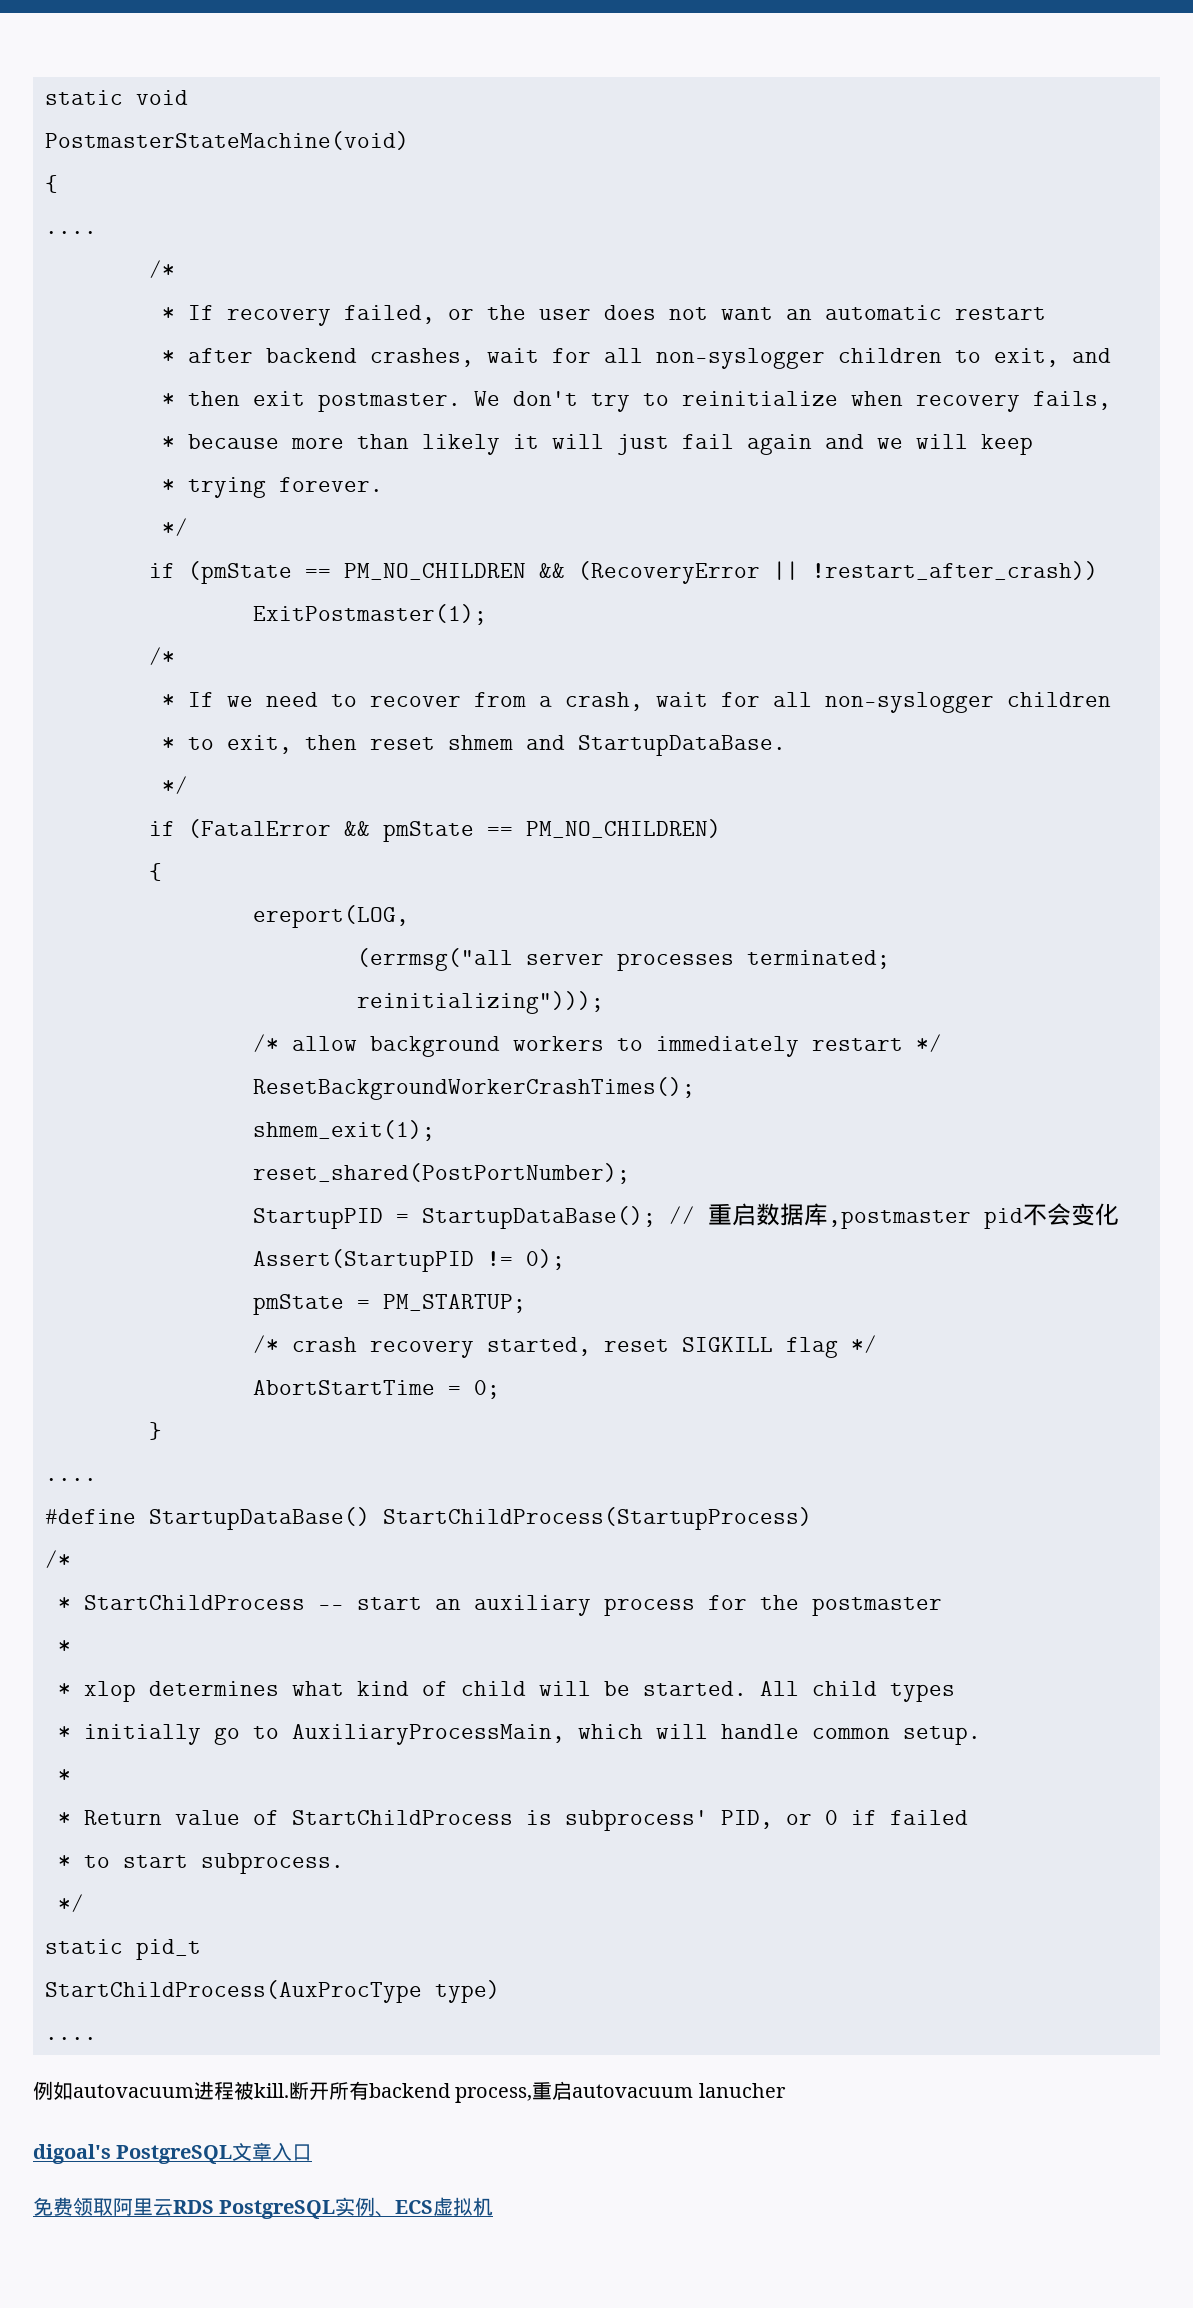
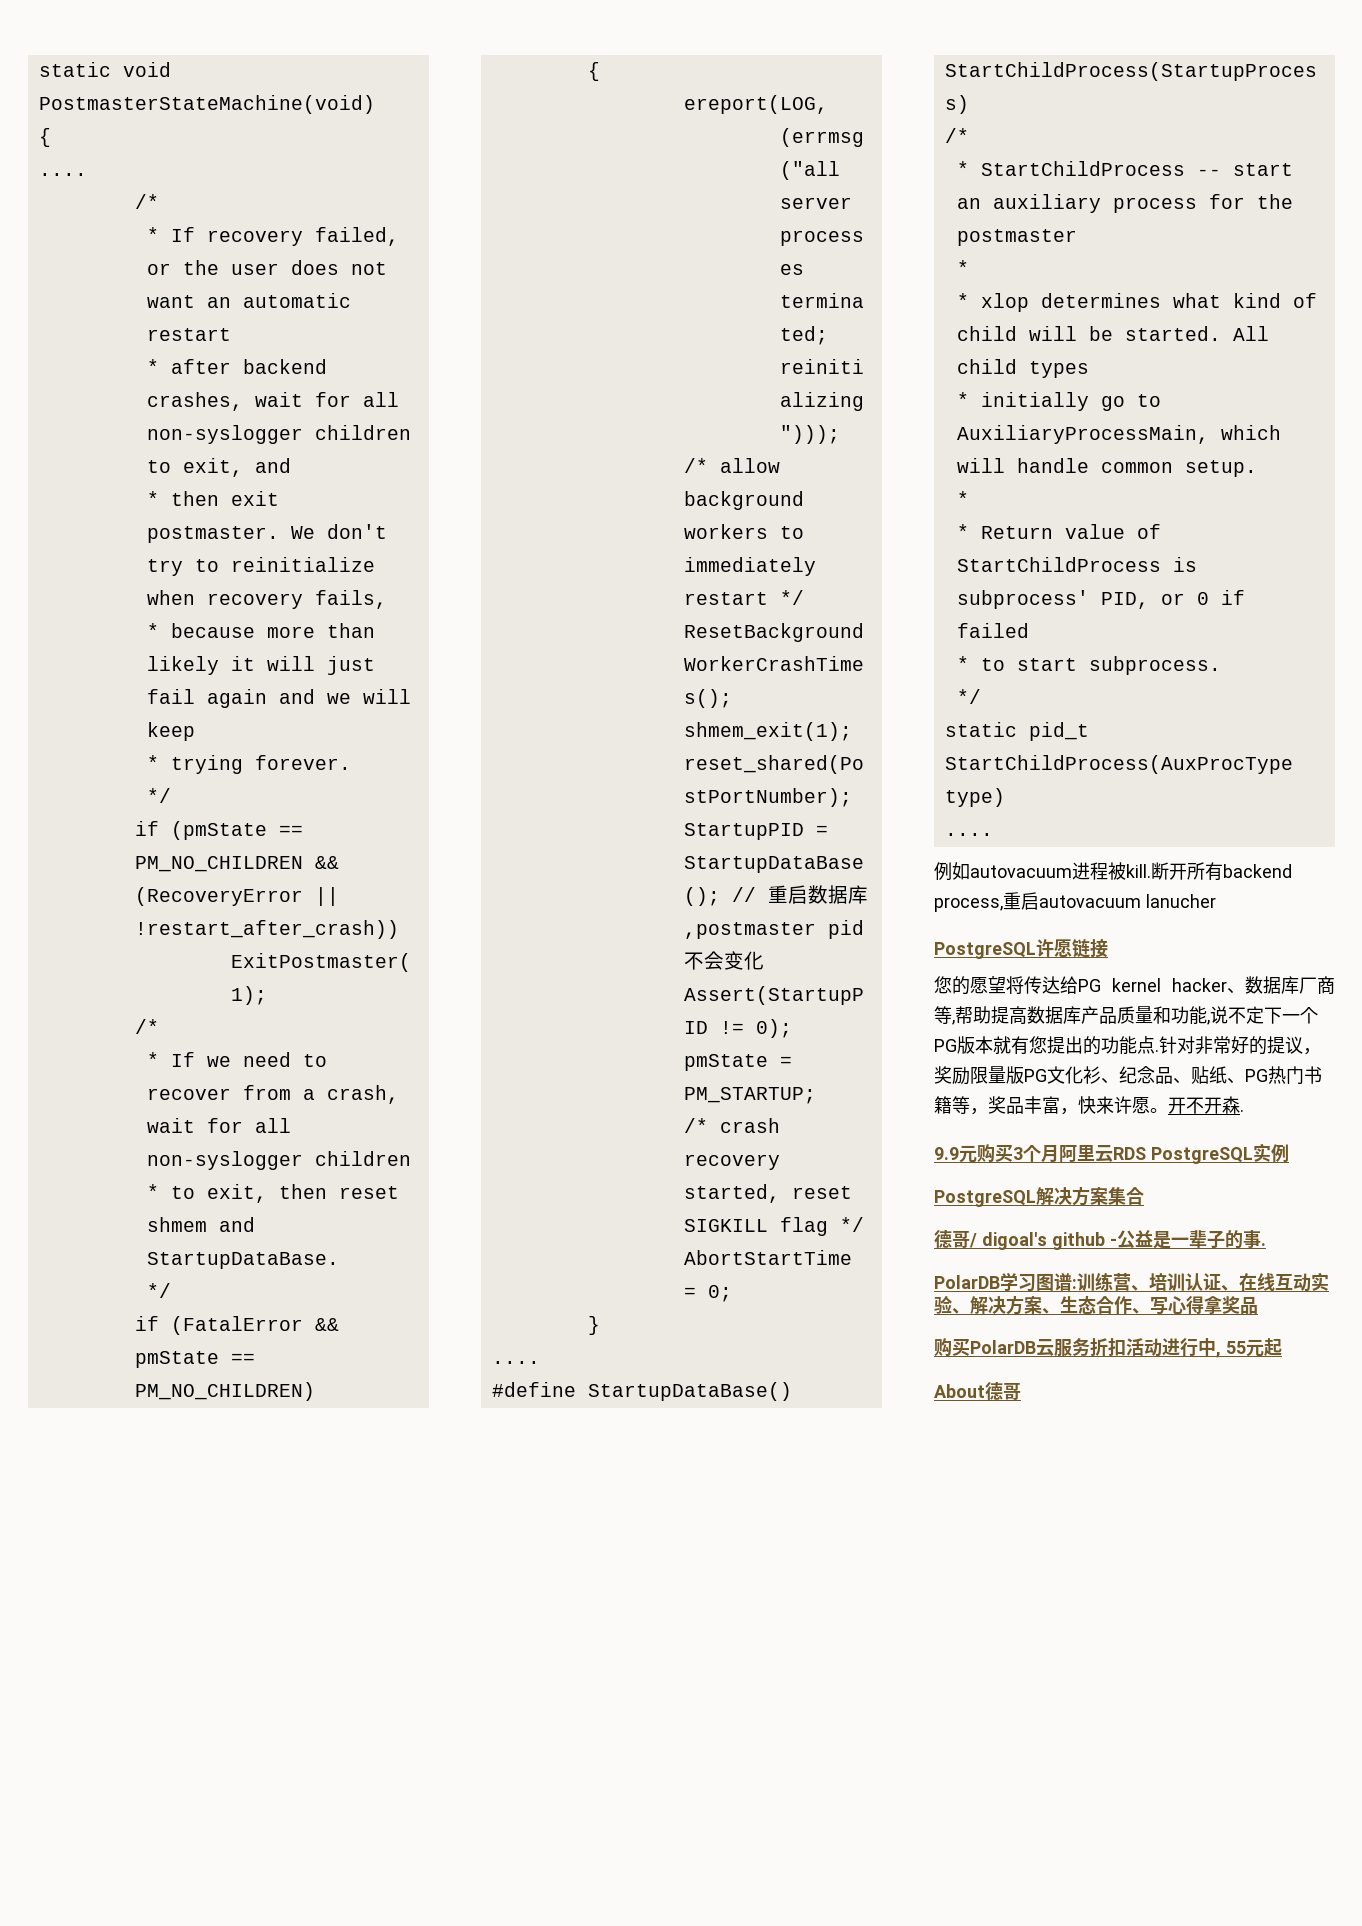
[33,2142,313,2164] [33,2197,113,2216] digoal's PostgreSQL文章入口 // 免费领取 -> [934,939,1108,959] [934,976,1335,995] [934,1006,1318,1025] [934,1036,1321,1055] [934,1066,1322,1085] [934,1096,1244,1115] [934,1144,1059,1163] PostgreSQL许愿链接 // 您的愿望将传达给PG kernel hacker、数据库厂商等,帮助提高数据库产品质量和功能,说不定下一个PG版本就有您提出的功能点.针对非常好的提议，奖励限量版PG文化衫、纪念品、贴纸、PG热门书籍等，奖品丰富，快来许愿。开不开森. // 9.9元购买3个月
[375,2197,494,2217] 、ECS虚拟机 -> [934,1186,1144,1207] [934,1229,1266,1250] [934,1272,1329,1292] [934,1295,1258,1315] [934,1338,1282,1358] [934,1381,1021,1400] // PostgreSQL解决方案集合 // 德哥/ digoal's github -公益是一辈子的事. // PolarDB学习图谱:训练营、培训认证、在线互动实验、解决方案、生态合作、写心得拿奖品 // 购买PolarDB云服务折扣活动进行中, 55元起 // About德哥

